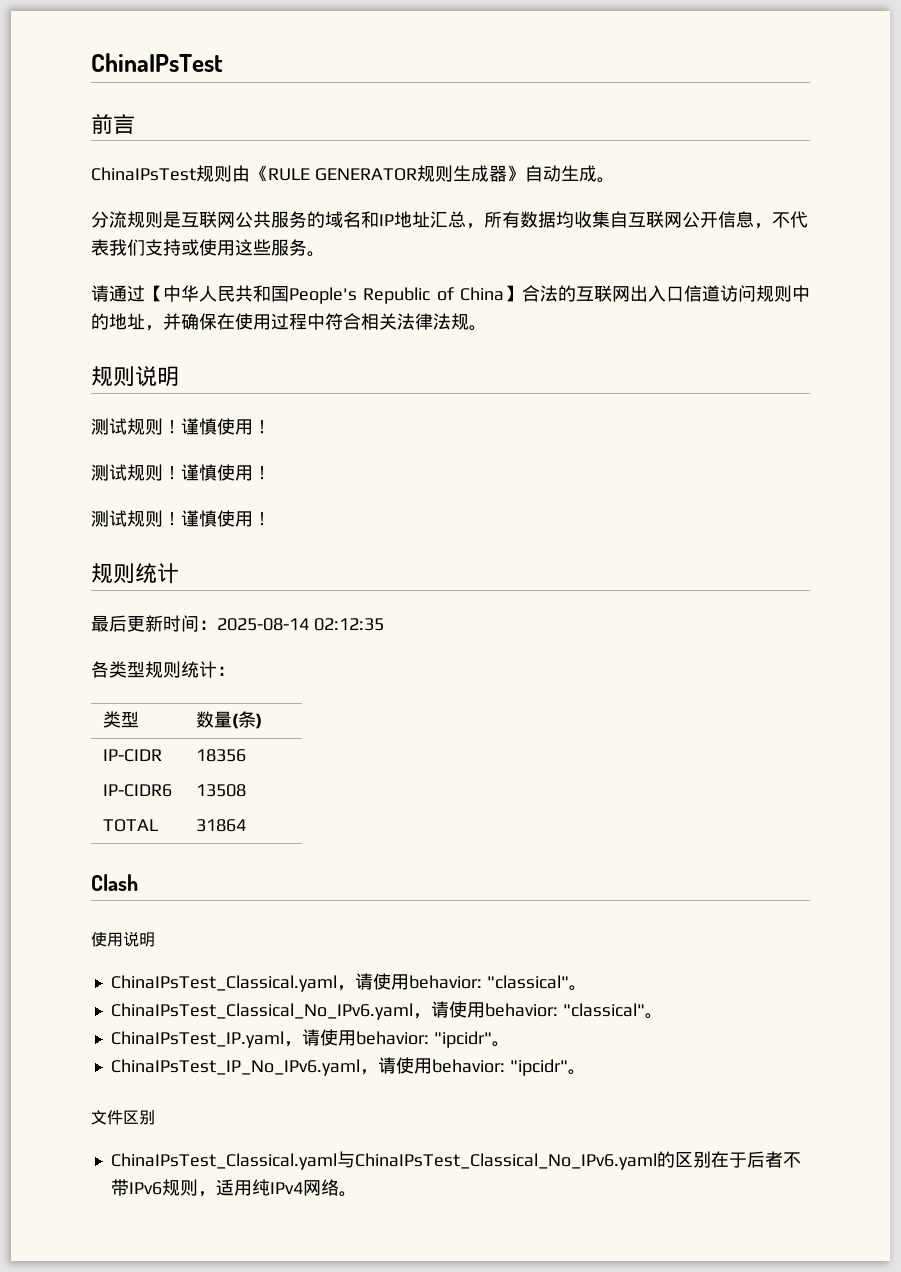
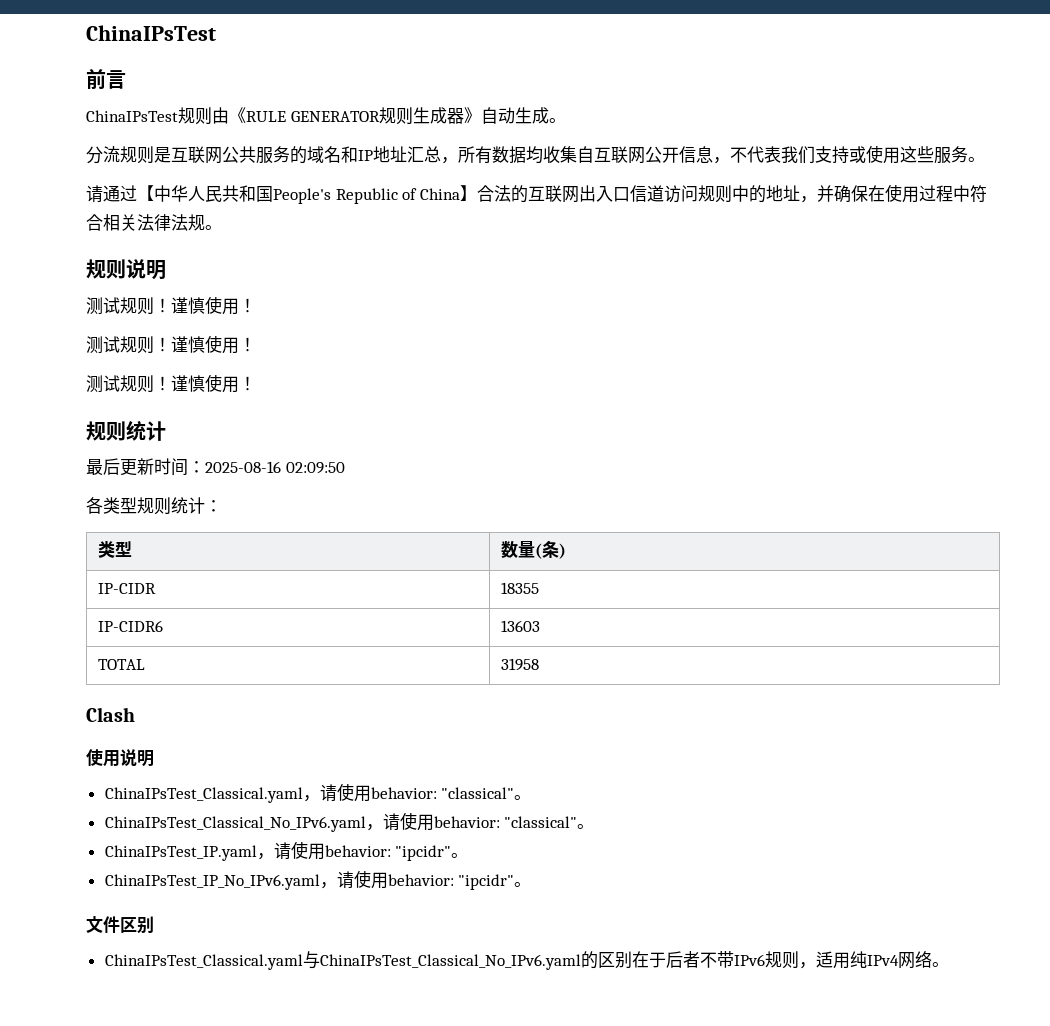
[217,618,384,631] 2025-08-14 02:12:35 -> [205,461,345,474] 2025-08-16 02:09:50
[195,749,246,762] 18356 -> [500,582,539,594] 18355
[195,784,246,797] 13508 -> [500,620,540,632] 13603
[195,819,246,832] 31864 -> [500,658,539,671] 31958

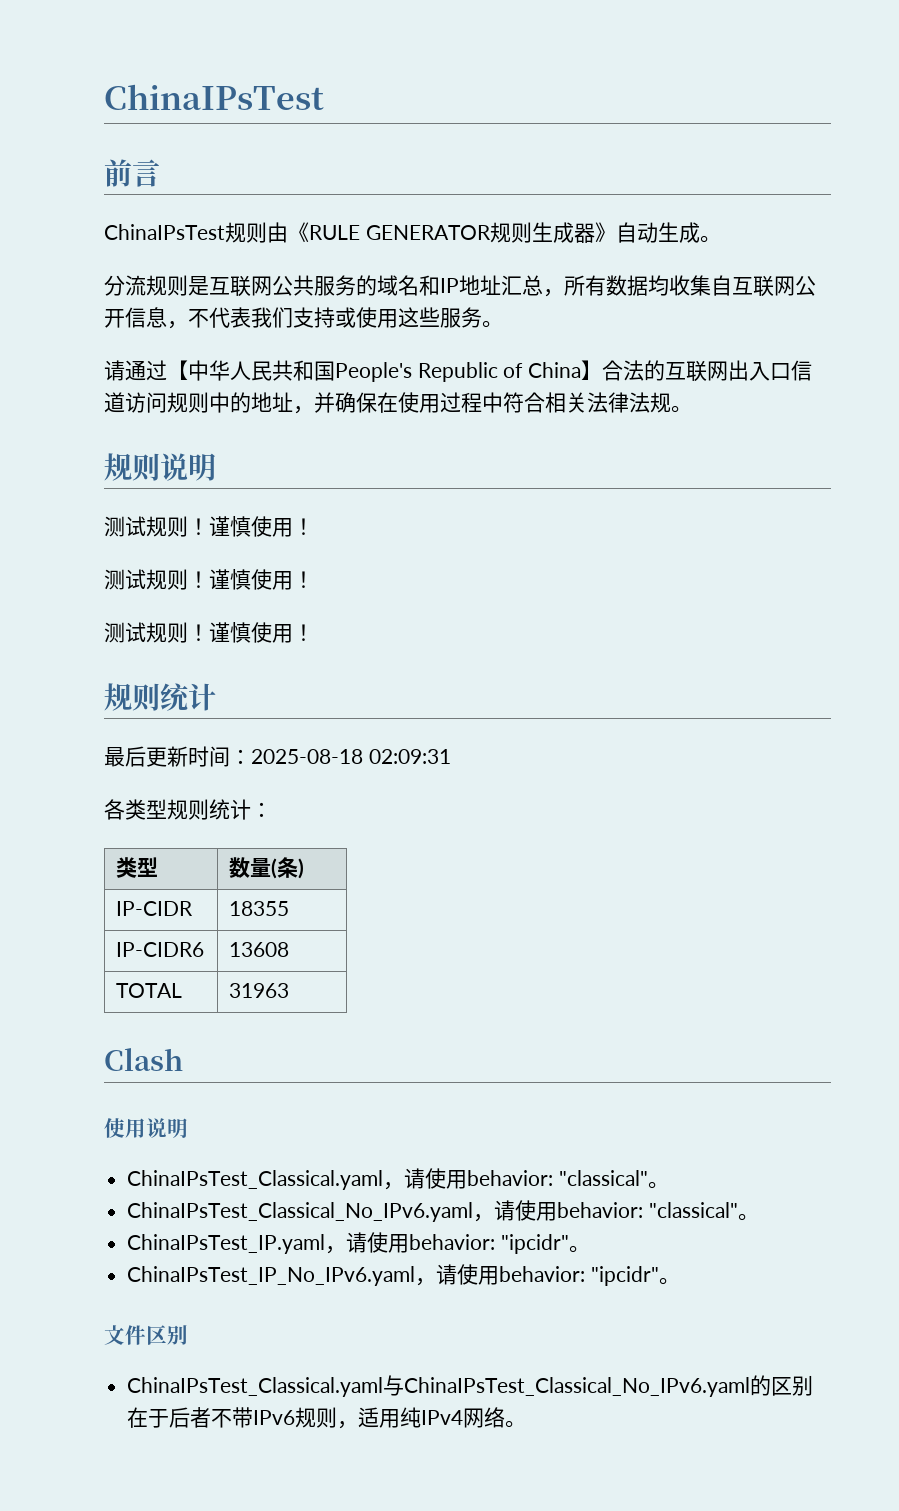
[205,461,345,474] 2025-08-16 02:09:50 -> [251,749,451,764] 2025-08-18 02:09:31
[500,620,540,632] 13603 -> [229,942,290,957] 13608
[500,658,539,671] 31958 -> [229,983,290,998] 31963

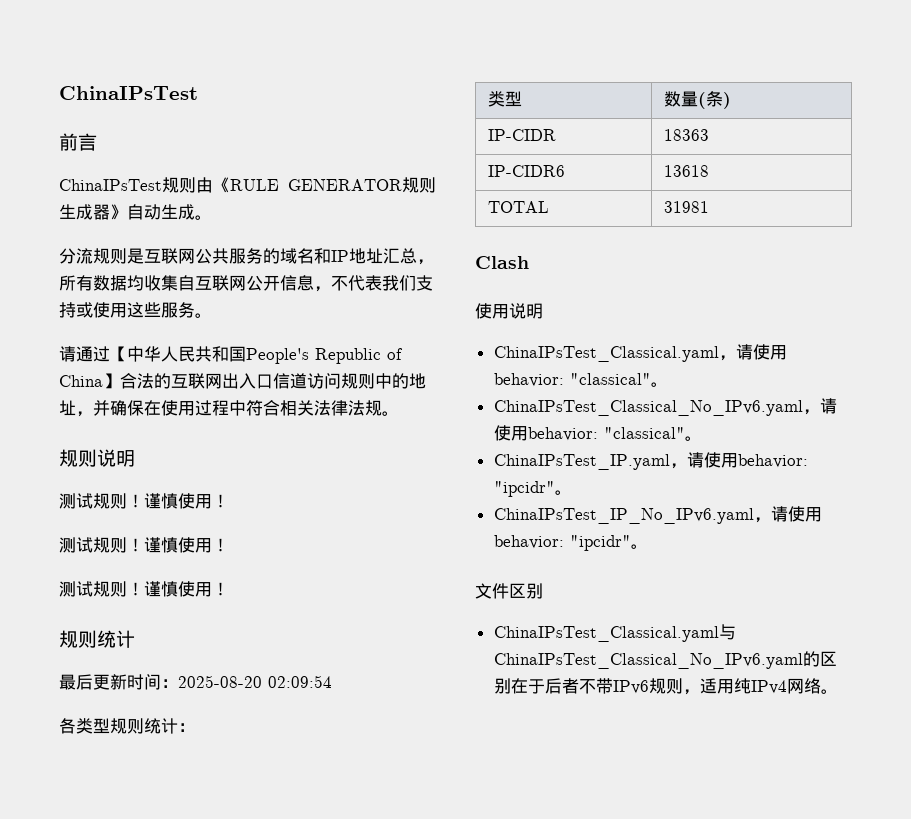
[251,749,451,764] 2025-08-18 02:09:31 -> [178,675,332,688] 2025-08-20 02:09:54
[229,901,290,916] 18355 -> [664,129,710,141] 18363
[229,942,290,957] 13608 -> [664,165,710,177] 13618
[229,983,290,998] 31963 -> [664,201,710,213] 31981

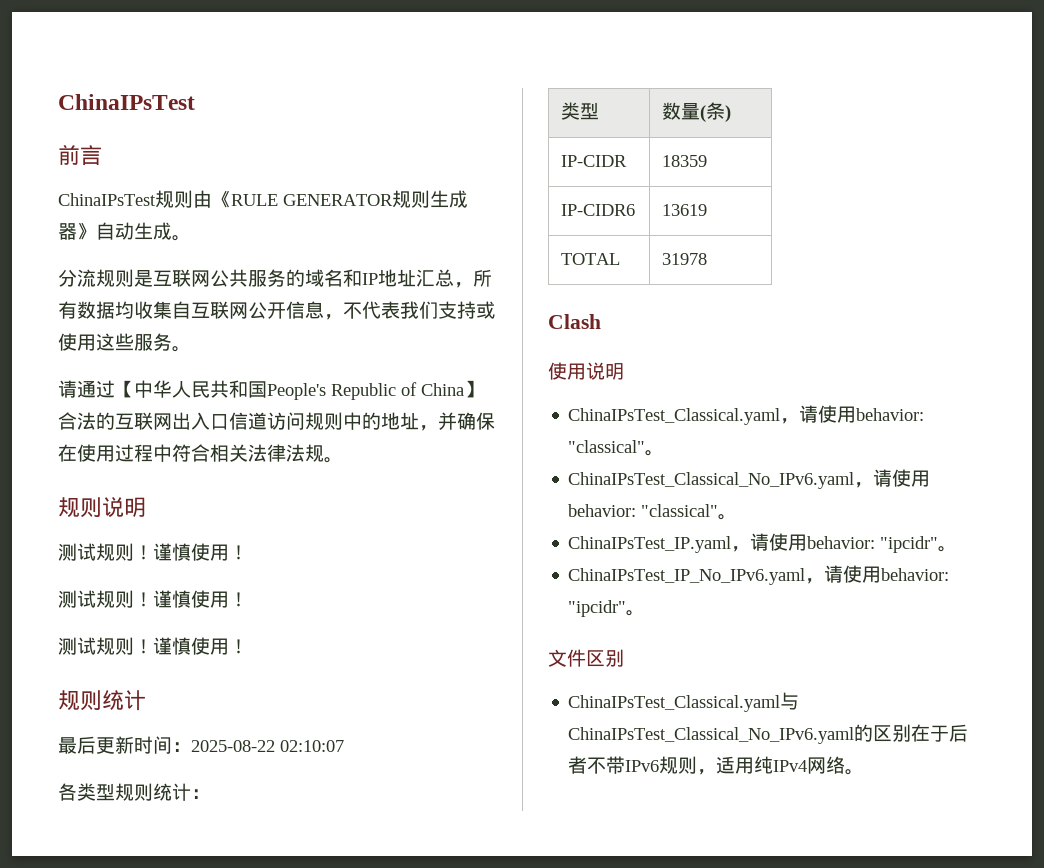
[178,675,332,688] 2025-08-20 02:09:54 -> [191,740,344,752] 2025-08-22 02:10:07
[664,129,710,141] 18363 -> [662,155,708,167] 18359
[664,165,710,177] 13618 -> [662,204,708,216] 13619
[664,201,710,213] 31981 -> [662,253,708,265] 31978

